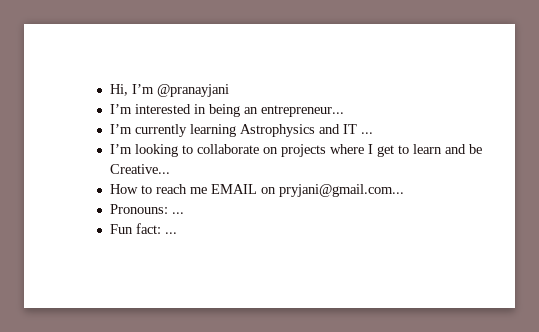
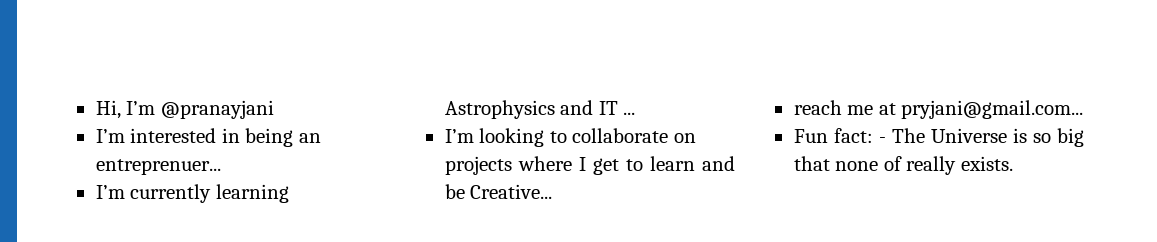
[260,105,344,117] entrepreneur... -> [95,159,221,175] entreprenuer...
[109,184,276,194] How to reach me EMAIL on -> [793,100,896,115] reach me at
[109,204,184,214] // Pronouns: ... -> (1084, 109) none
[164,232,177,234] ... -> [878,128,1084,147] [793,156,1013,175] - The Universe is so big that none of really exists.

